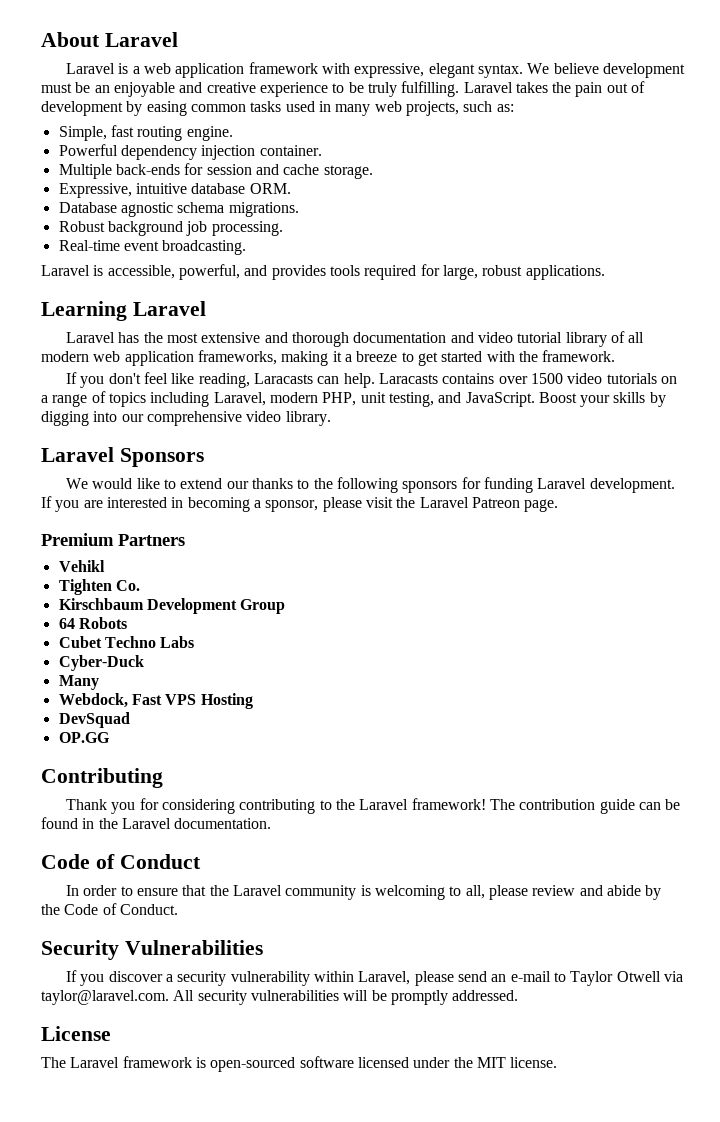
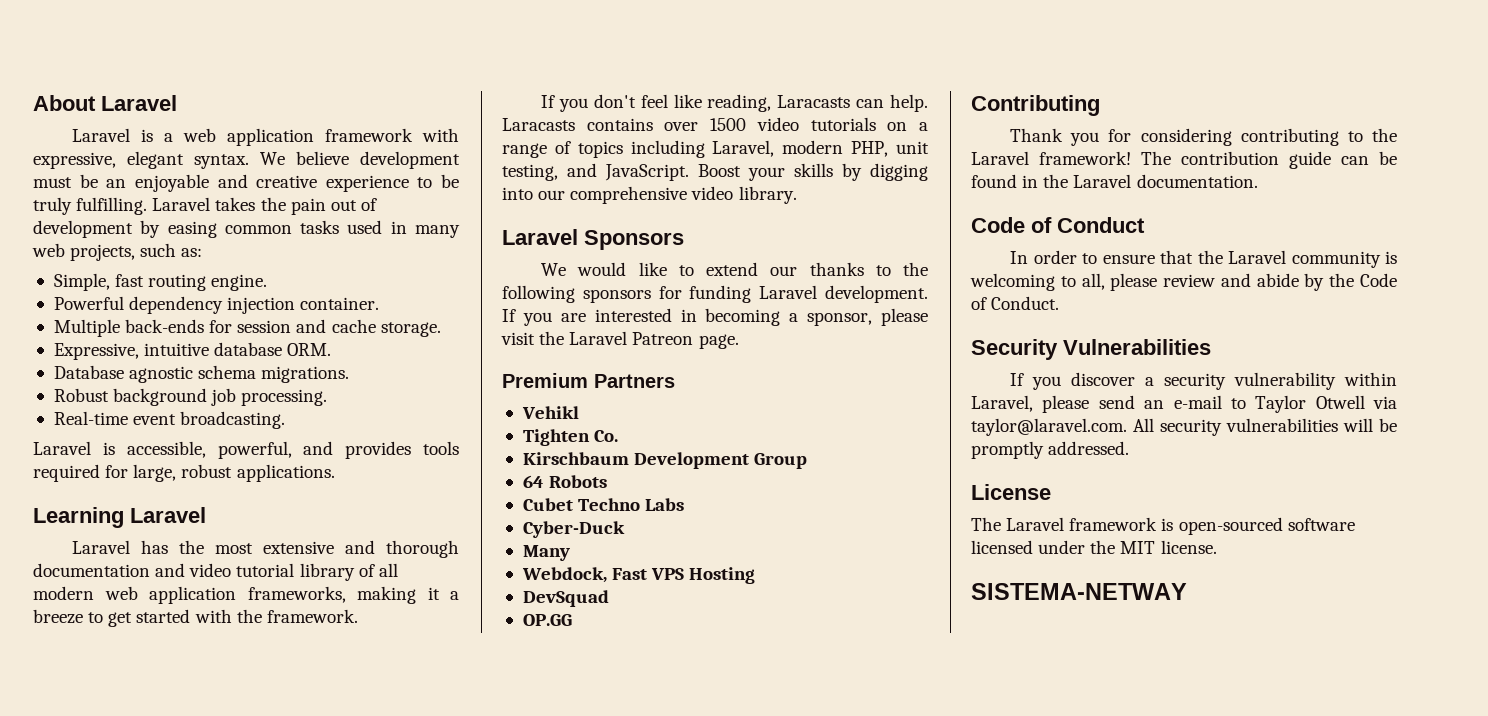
(558, 1062) none -> [971,583,1187,600] // SISTEMA-NETWAY

